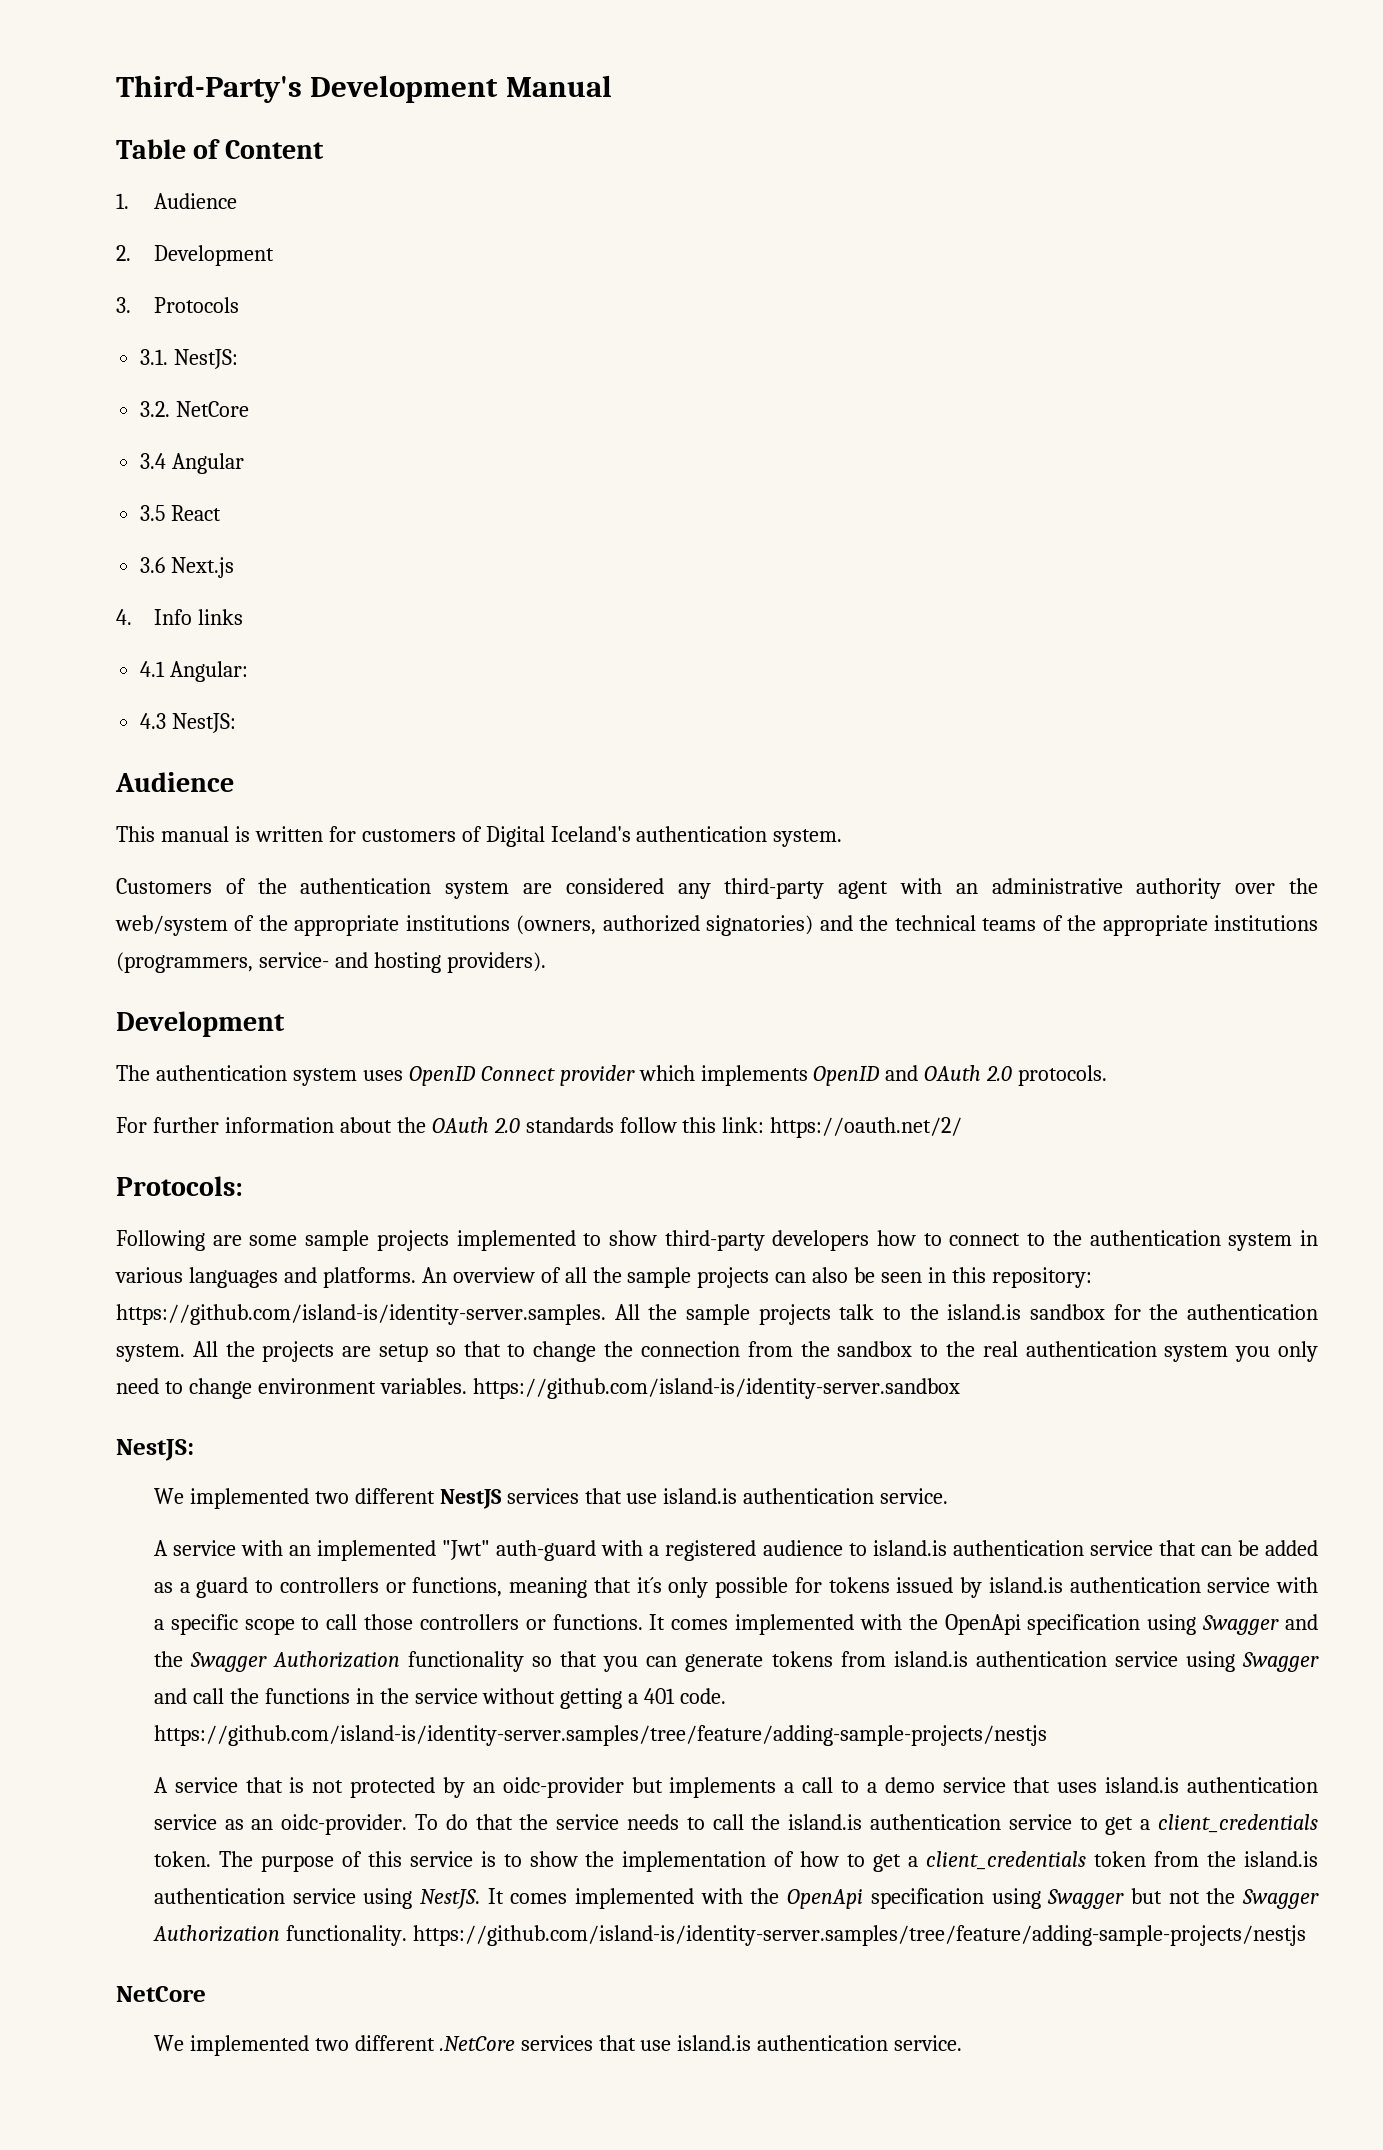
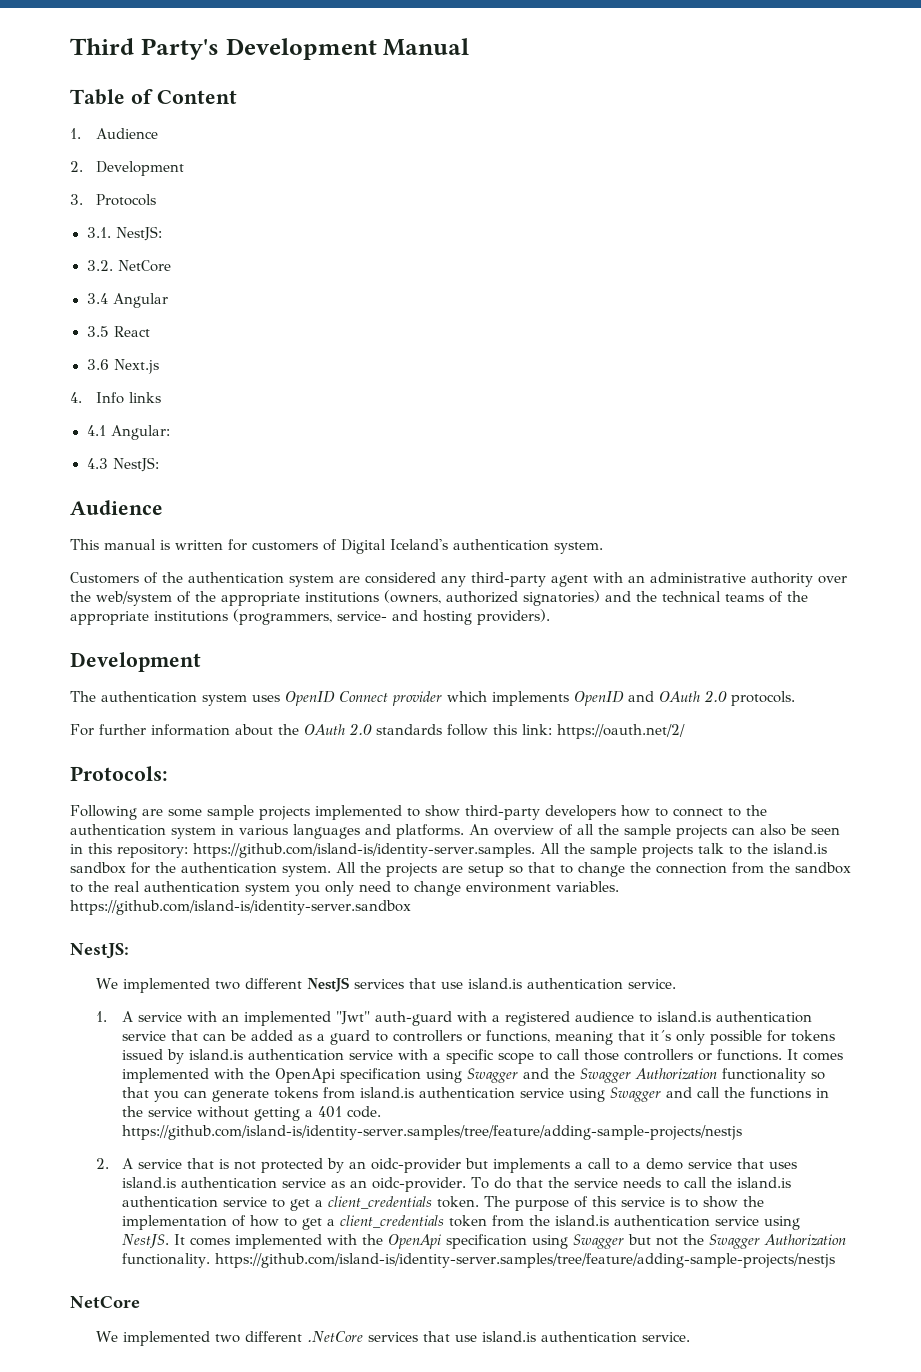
[116,75,302,103] Third-Party's -> [70,38,219,60] Third Party's
(949, 1496) none -> [95,1011,107,1022] 1.
(1047, 1735) none -> [95,1158,109,1169] 2.

